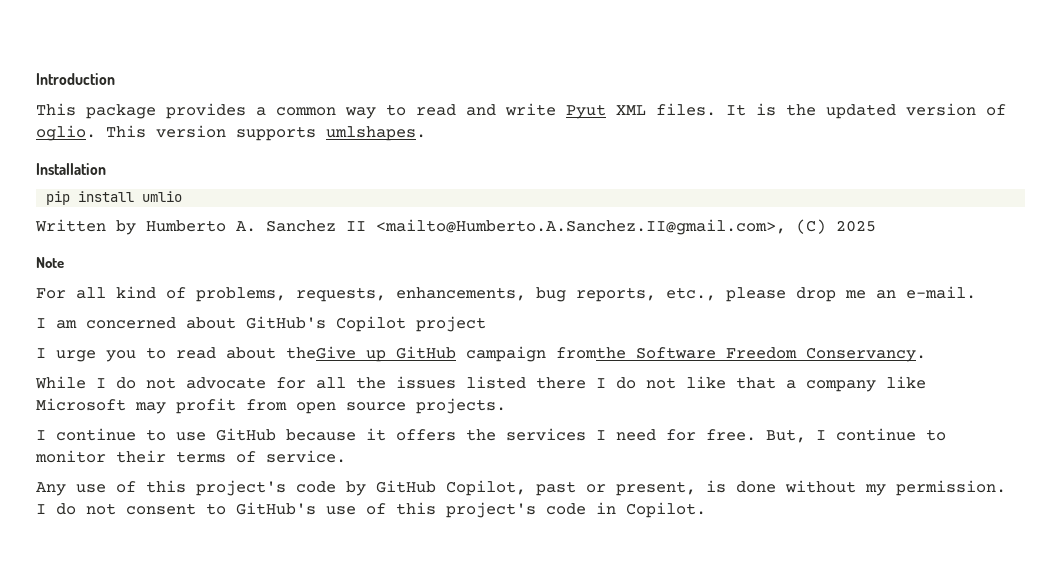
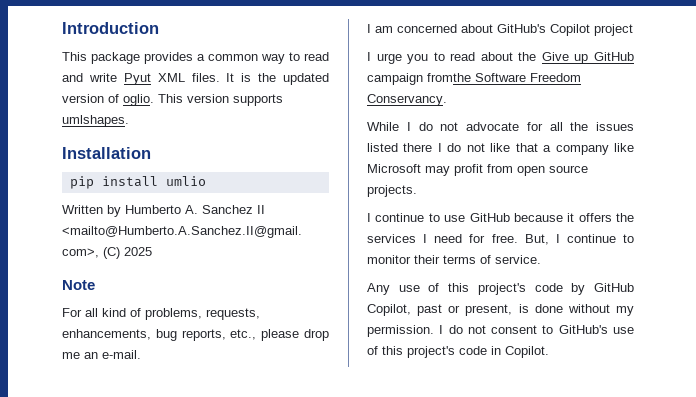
[286,346,356,359] theGive -> [518,52,569,61] the Give

